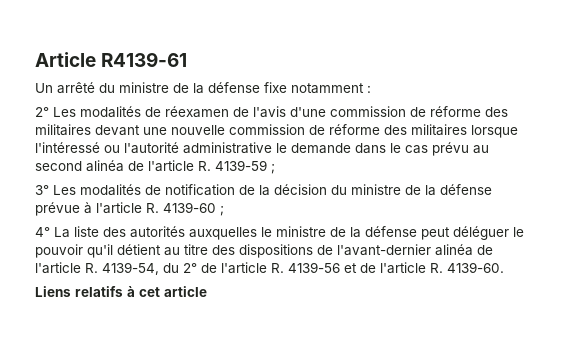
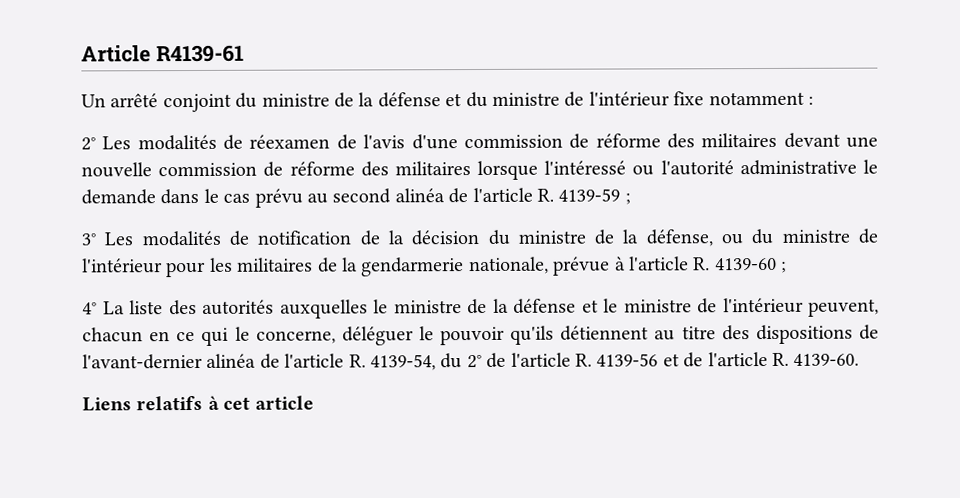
[99,82,260,94] du ministre de la défense -> [162,91,670,113] conjoint du ministre de la défense et du ministre de l'intérieur
[440,184,492,195] défense -> [645,228,878,247] [82,256,549,278] défense, ou du ministre de l'intérieur pour les militaires de la gendarmerie nationale,
[421,227,450,240] peut -> [581,297,879,317] [82,326,336,346] et le ministre de l'intérieur peuvent, chacun en ce qui le concerne,
[87,244,161,258] qu'il détient -> [510,325,650,345] qu'ils détiennent

